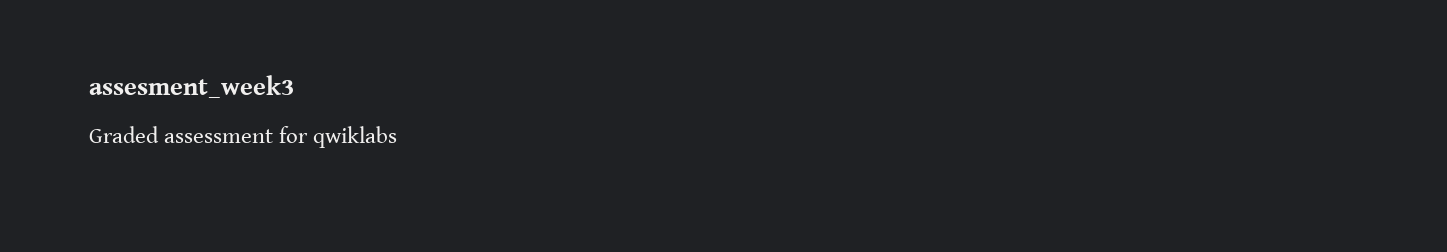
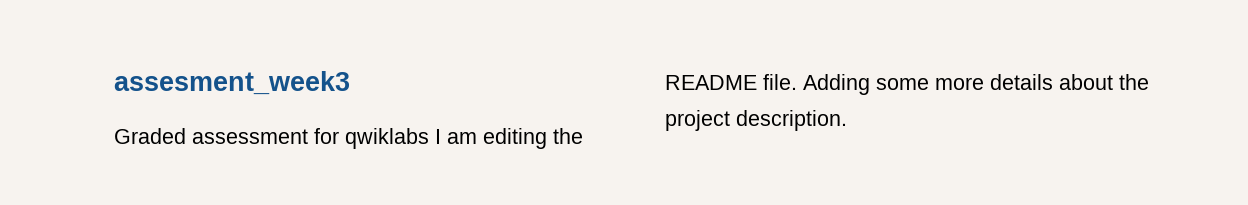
(398, 137) none -> [435,128,583,149] [665,74,1149,95] [665,110,847,131] I am editing the README file. Adding some more details about the project description.

